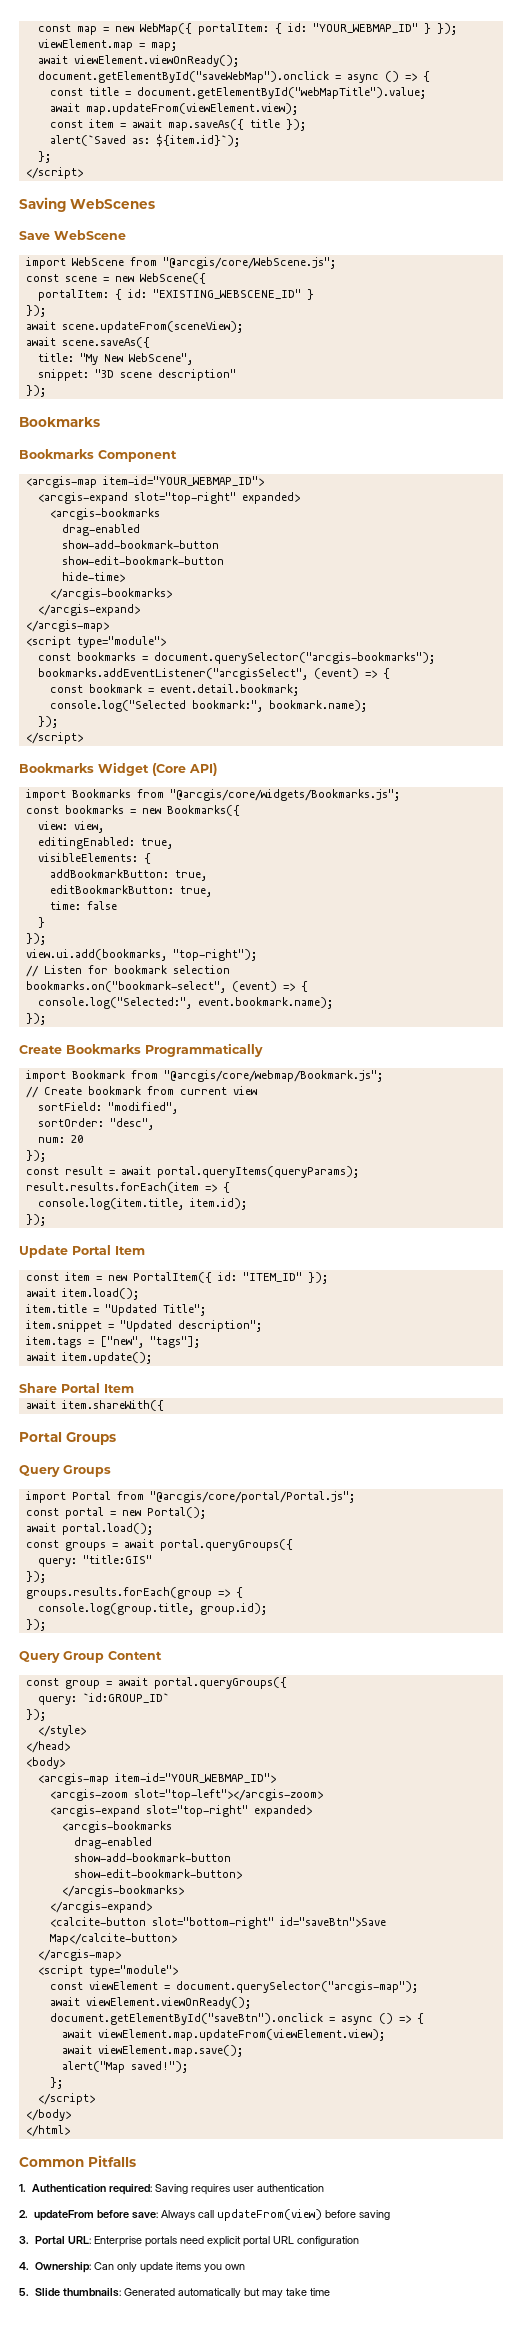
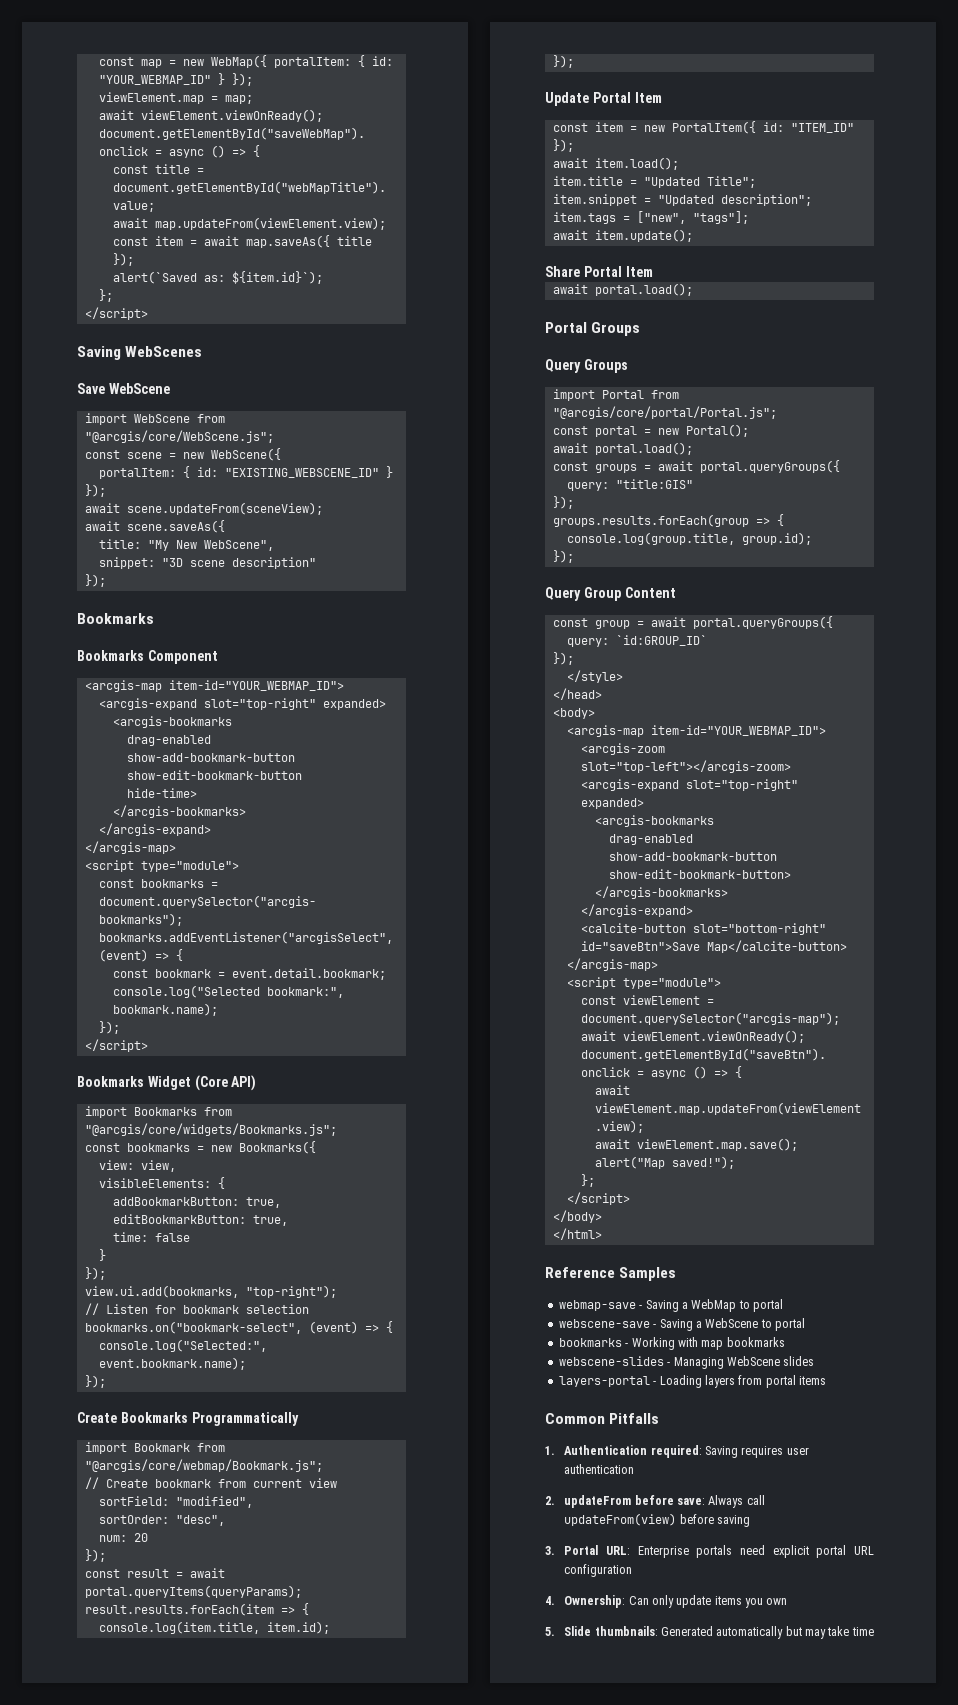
[37,837,173,849] // editingEnabled: true, -> (176, 1166) none
[61,1400,164,1411] item.shareWith({ -> [594,283,693,296] portal.load();
(70, 2131) none -> [545,1267,677,1281] [558,1299,783,1312] [558,1318,805,1331] [558,1337,785,1350] [558,1356,815,1369] [558,1375,826,1388] // Reference Samples // webmap-save - Saving a WebMap to portal // webscene-save - Saving a WebScene to portal // bookmarks - Working with map bookmarks // webscene-slides - Managing WebScene slides // layers-portal - Loading layers from portal items

